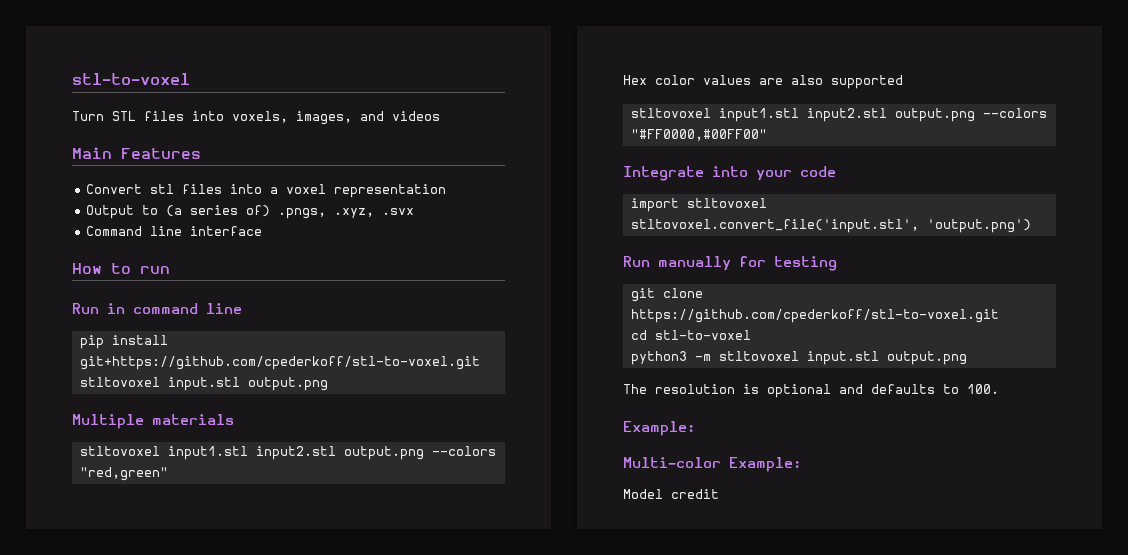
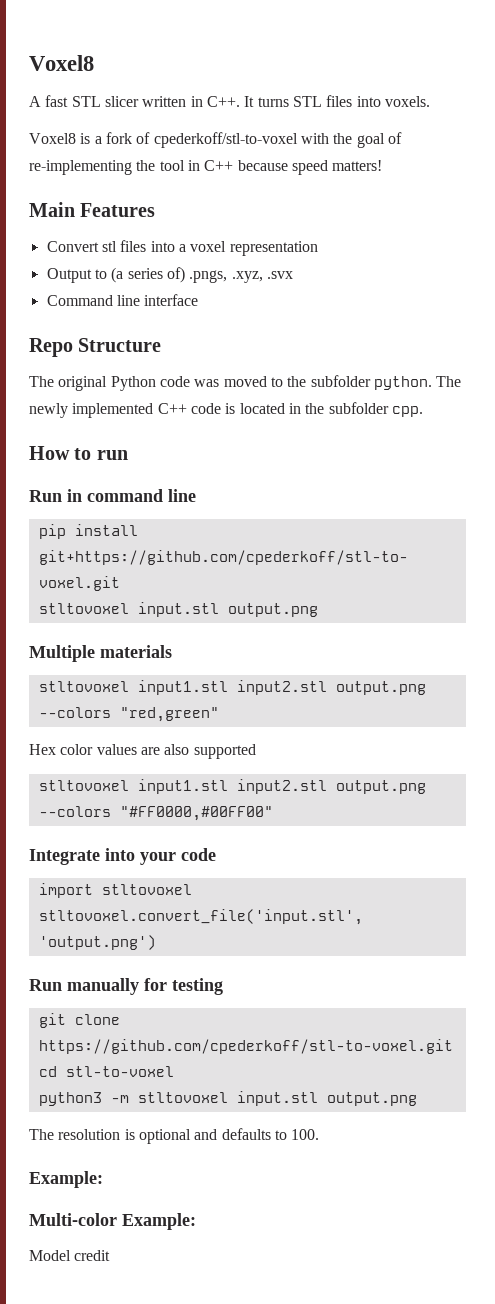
[72,73,190,85] [72,111,440,125] stl-to-voxel // Turn STL files into voxels, images, and videos -> [29,55,94,71] [29,95,430,107] [29,132,402,148] [29,160,383,175] Voxel8 // A fast STL slicer written in C++. It turns STL files into voxels. // Voxel8 is a fork of cpederkoff/stl-to-voxel with the goal of re-implementing the tool in C++ because speed matters!
(263, 231) none -> [29,338,162,357] [29,375,462,391] [29,402,423,418] // Repo Structure // The original Python code was moved to the subfolder python. The newly implemented C++ code is located in the subfolder cpp.

